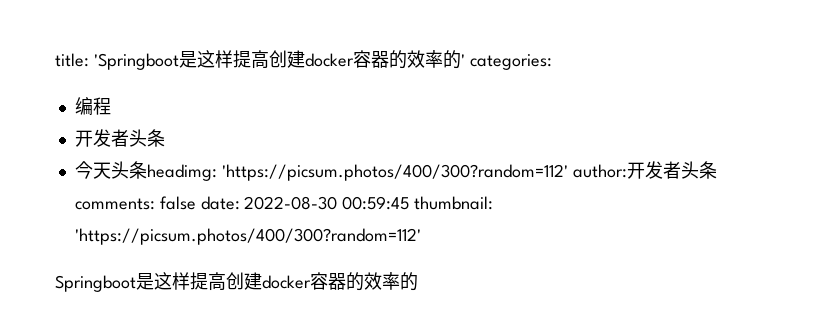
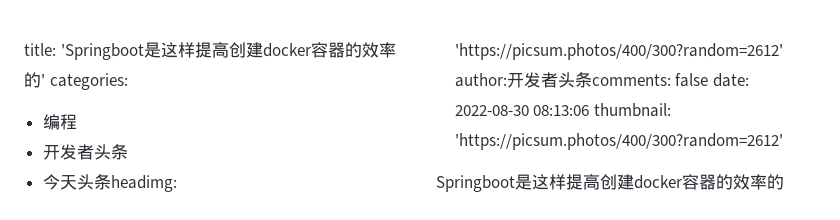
[221,164,568,181] 'https://picsum.photos/400/300?random=112' -> [454,43,783,60] 'https://picsum.photos/400/300?random=2612'
[342,196,494,210] [74,228,421,245] 00:59:45 thumbnail: 'https://picsum.photos/400/300?random=112' -> [533,103,671,117] [454,133,783,150] 08:13:06 thumbnail: 'https://picsum.photos/400/300?random=2612'

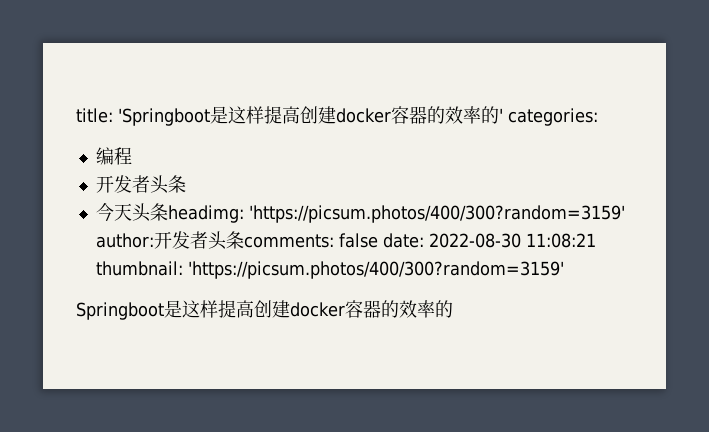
[454,43,783,60] 'https://picsum.photos/400/300?random=2612' -> [248,205,625,223] 'https://picsum.photos/400/300?random=3159'
[533,103,671,117] [454,133,783,150] 08:13:06 thumbnail: 'https://picsum.photos/400/300?random=2612' -> [525,233,596,248] [95,261,564,279] 11:08:21 thumbnail: 'https://picsum.photos/400/300?random=3159'

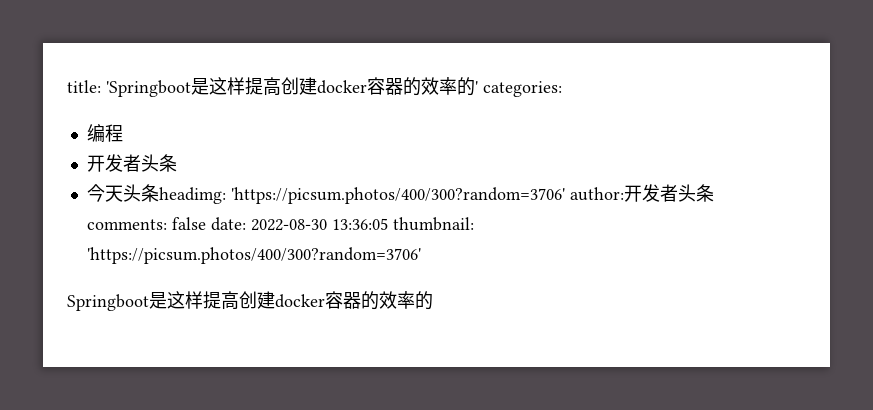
[248,205,625,223] 'https://picsum.photos/400/300?random=3159' -> [230,187,565,204] 'https://picsum.photos/400/300?random=3706'
[525,233,596,248] [95,261,564,279] 11:08:21 thumbnail: 'https://picsum.photos/400/300?random=3159' -> [331,217,474,231] [86,247,421,264] 13:36:05 thumbnail: 'https://picsum.photos/400/300?random=3706'

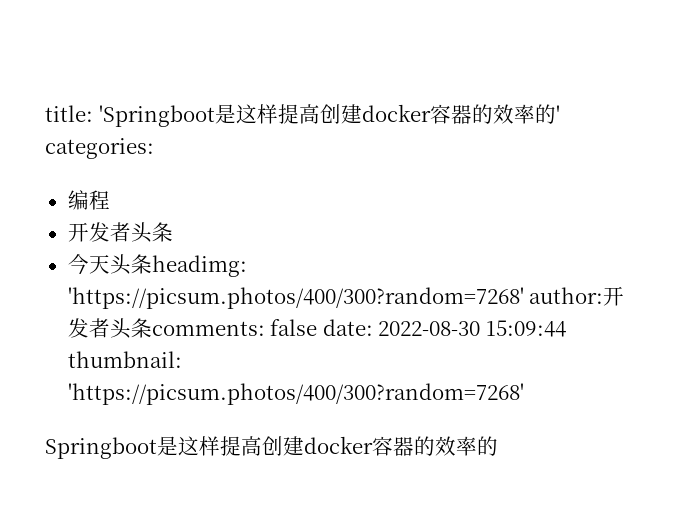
[230,187,565,204] 'https://picsum.photos/400/300?random=3706' -> [67,287,524,309] 'https://picsum.photos/400/300?random=7268'
[331,217,474,231] [86,247,421,264] 13:36:05 thumbnail: 'https://picsum.photos/400/300?random=3706' -> [485,320,566,337] [67,351,182,368] [67,383,524,405] 15:09:44 thumbnail: 'https://picsum.photos/400/300?random=7268'

